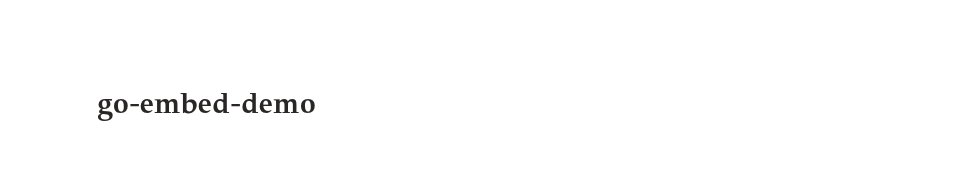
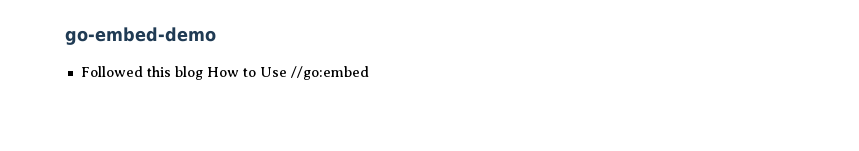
(316, 107) none -> [80,66,369,80] // Followed this blog How to Use //go:embed

